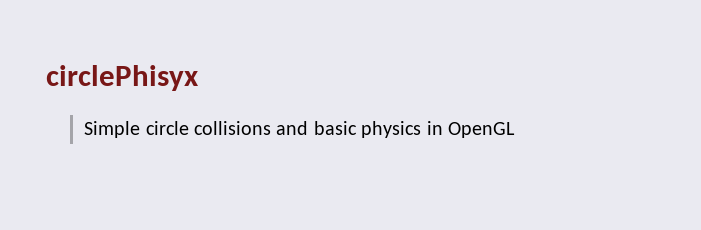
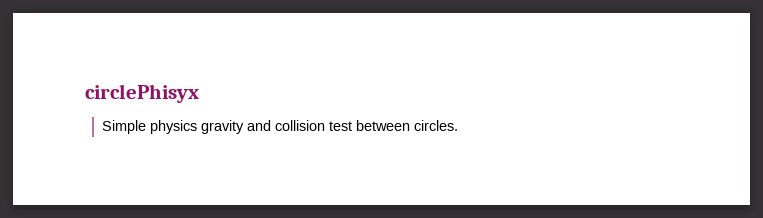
[145,121,515,138] circle collisions and basic physics in OpenGL -> [149,120,458,134] physics gravity and collision test between circles.

